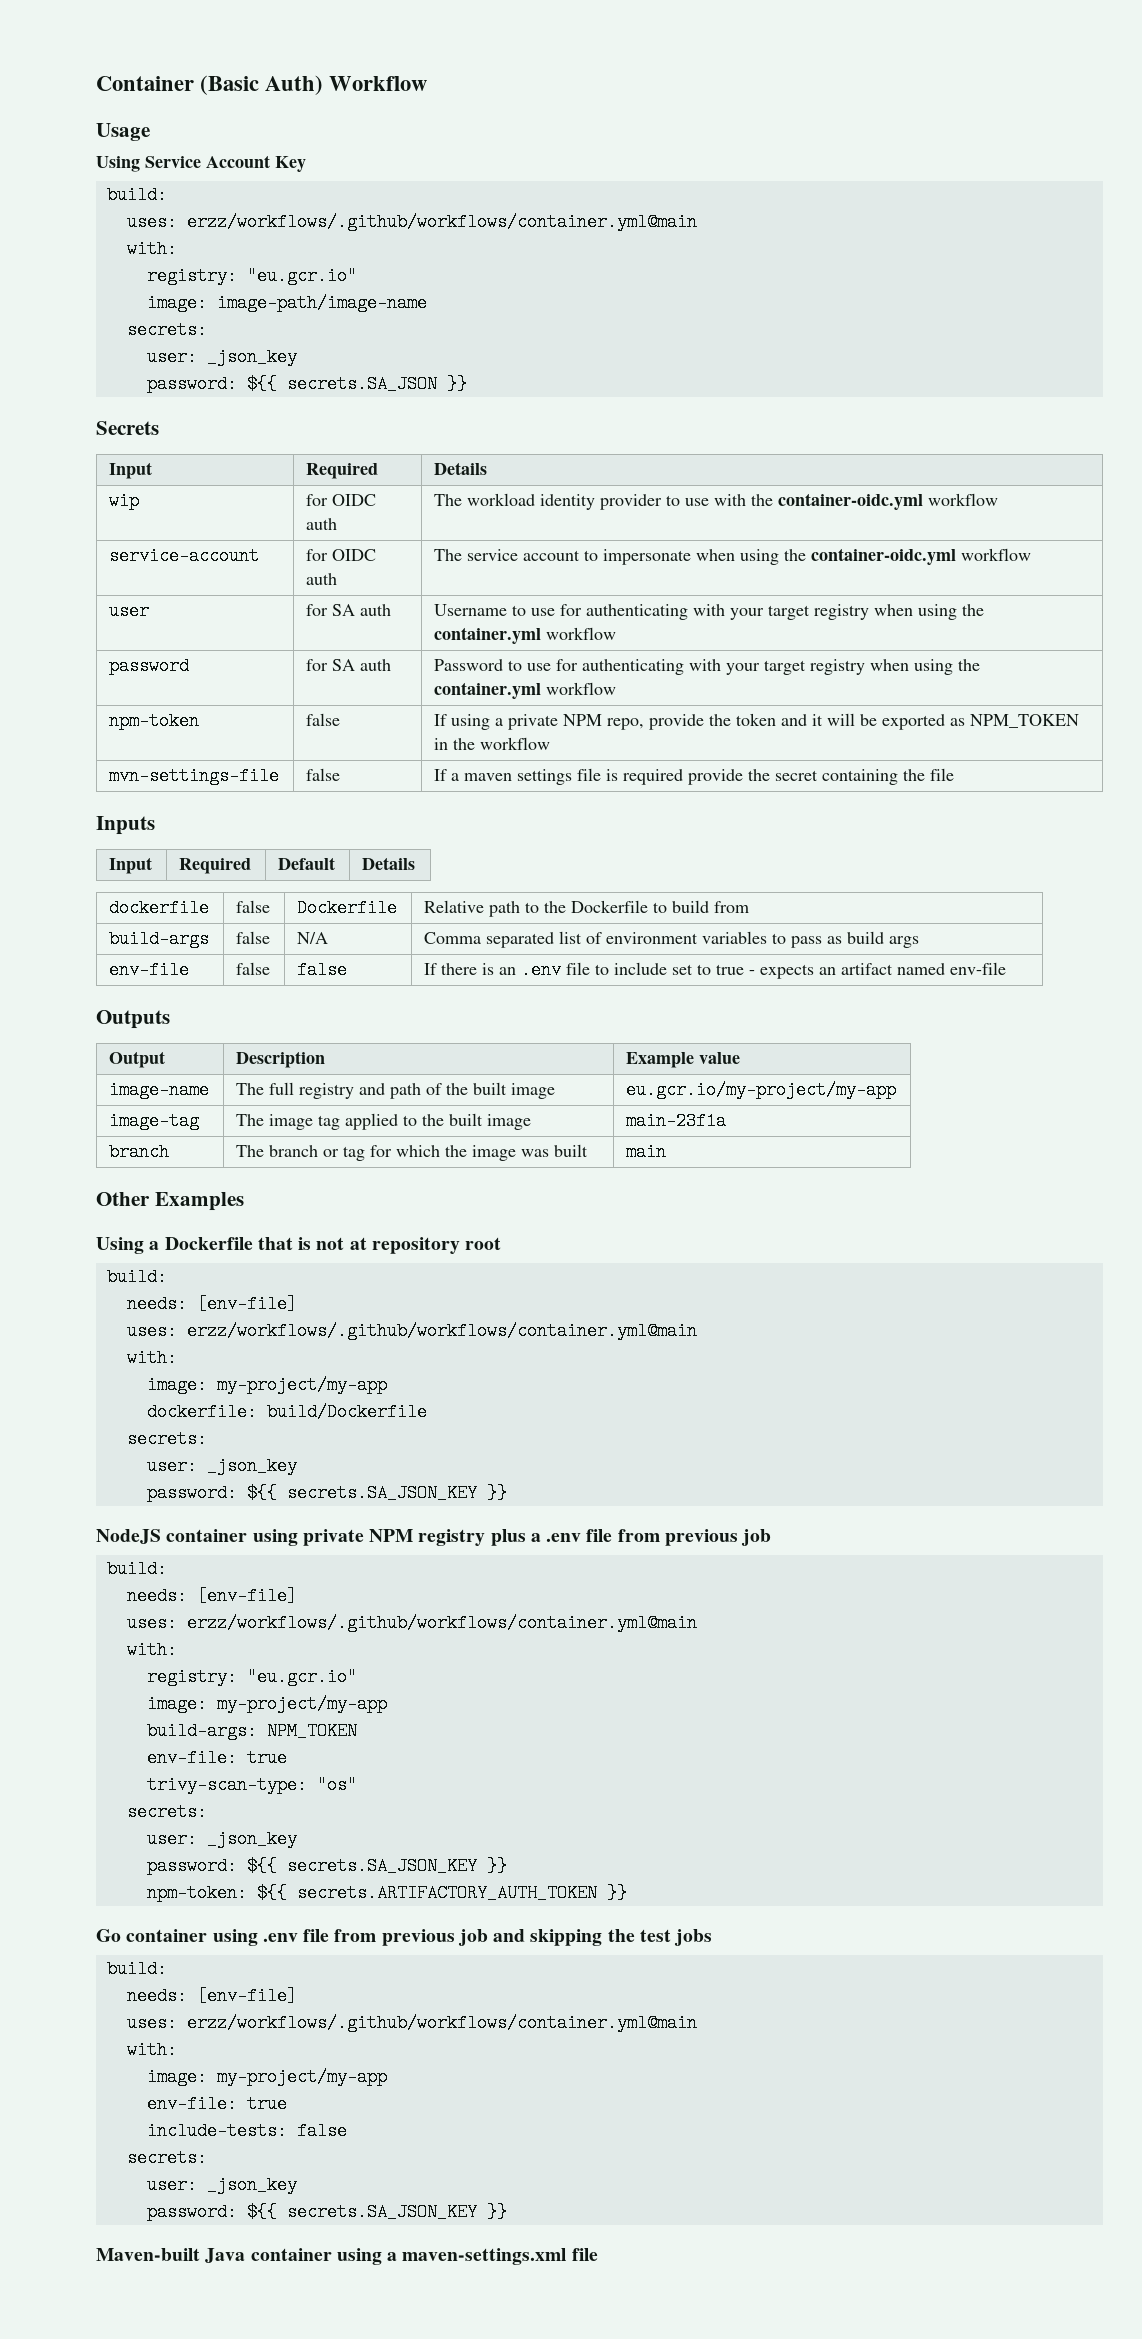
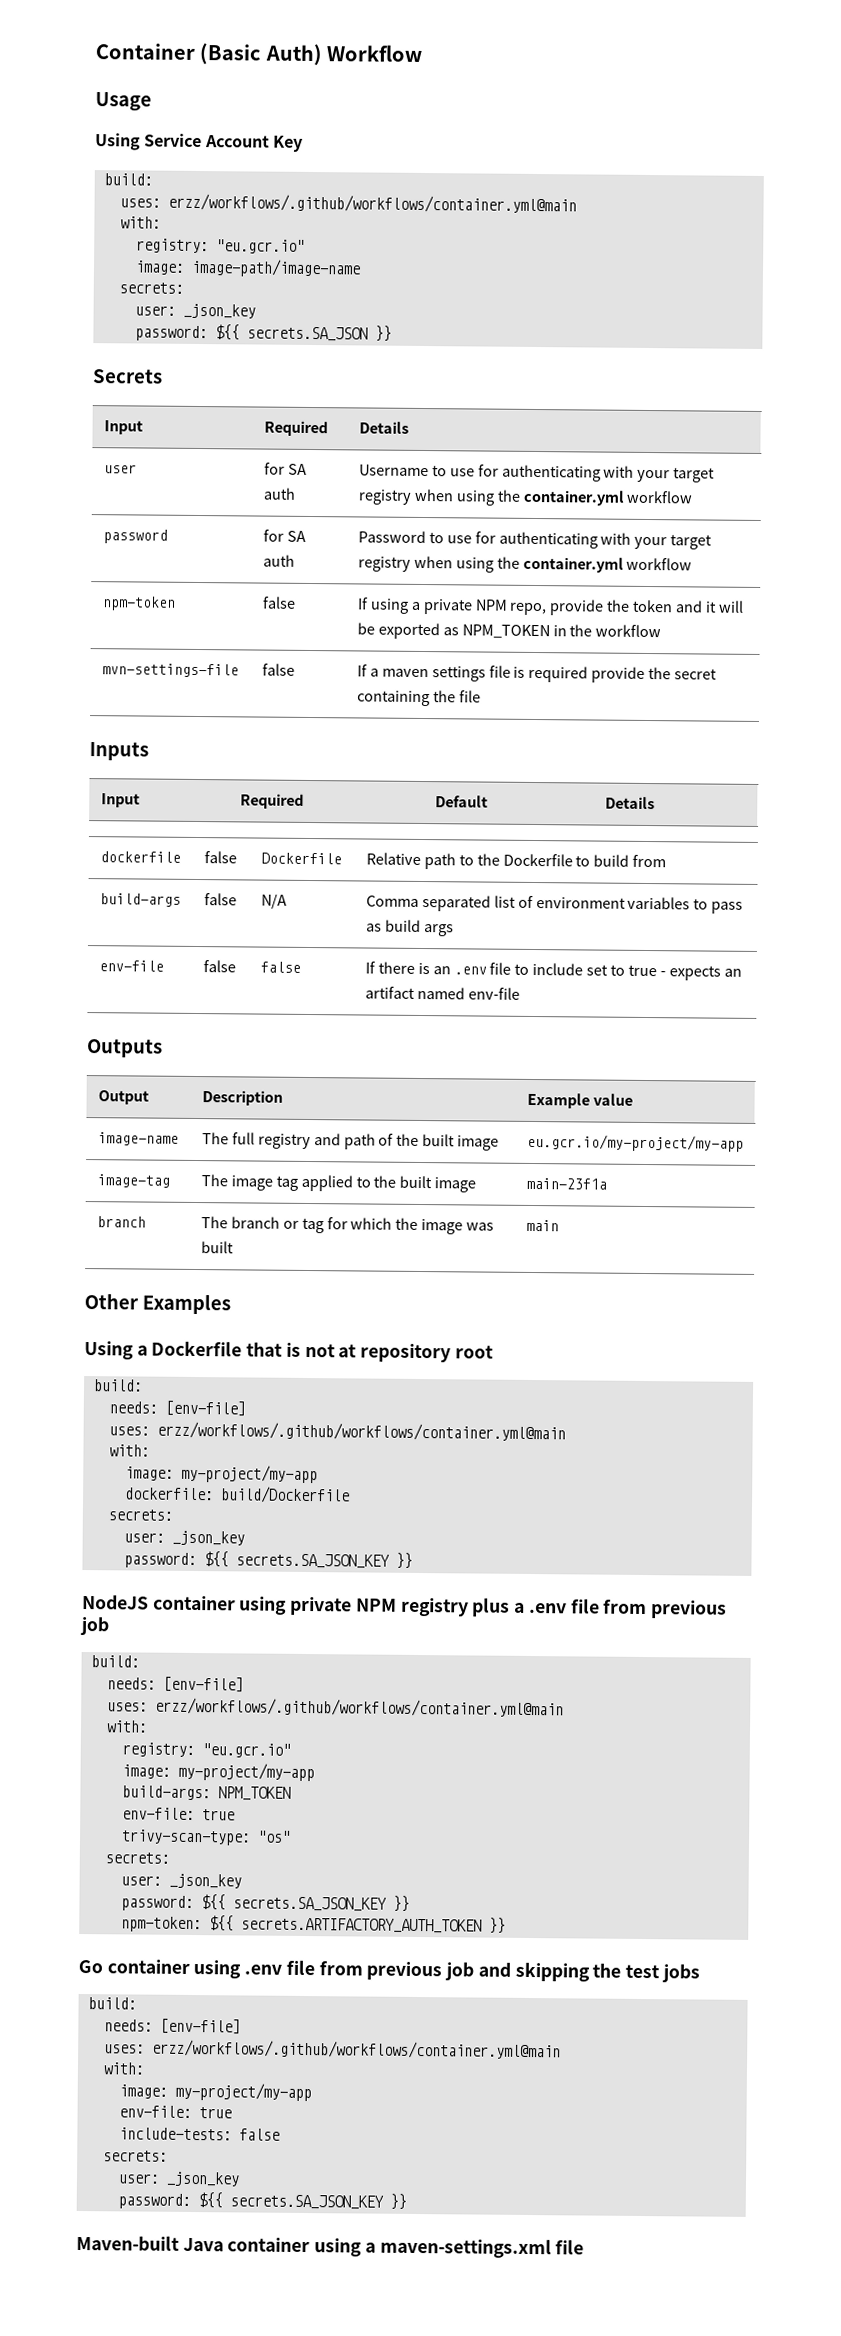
[109,492,140,510] [306,494,377,506] [306,518,338,530] [434,493,999,510] [109,547,260,565] [306,549,377,561] [306,573,338,585] [434,548,1032,565] // wip | for OIDC auth | The workload identity provider to use with the container-oidc.yml workflow // service-account | for OIDC auth | The service account to impersonate when using the container-oidc.yml workflow -> (409, 427) none

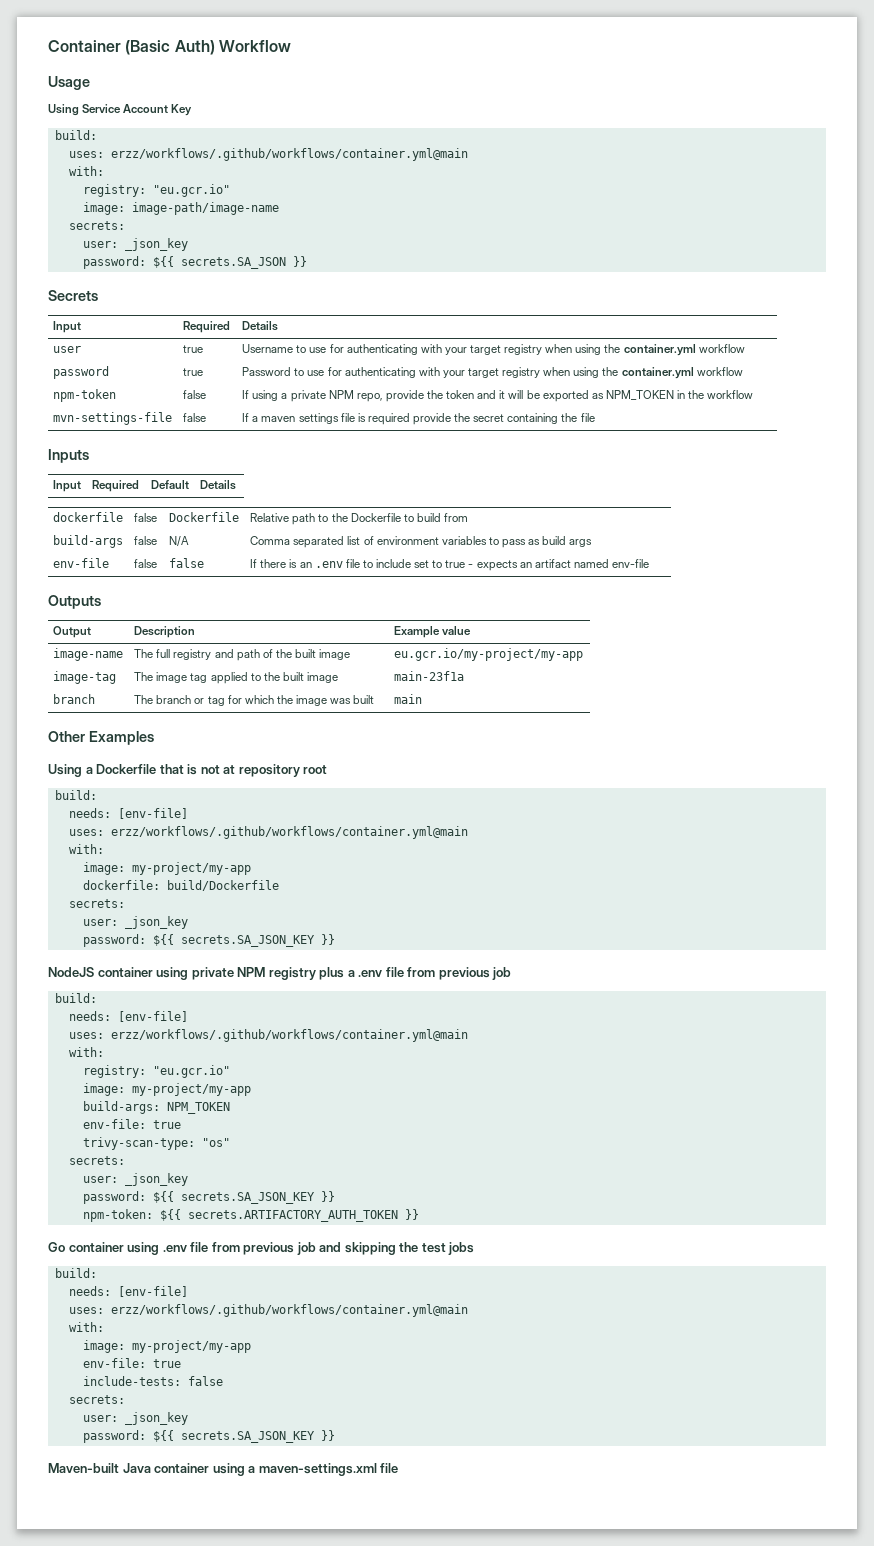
[263,462,307,475] [262,487,296,500] for SA auth -> [183,345,204,353] true
[262,529,306,542] [262,554,295,567] for SA auth -> [183,368,204,376] true

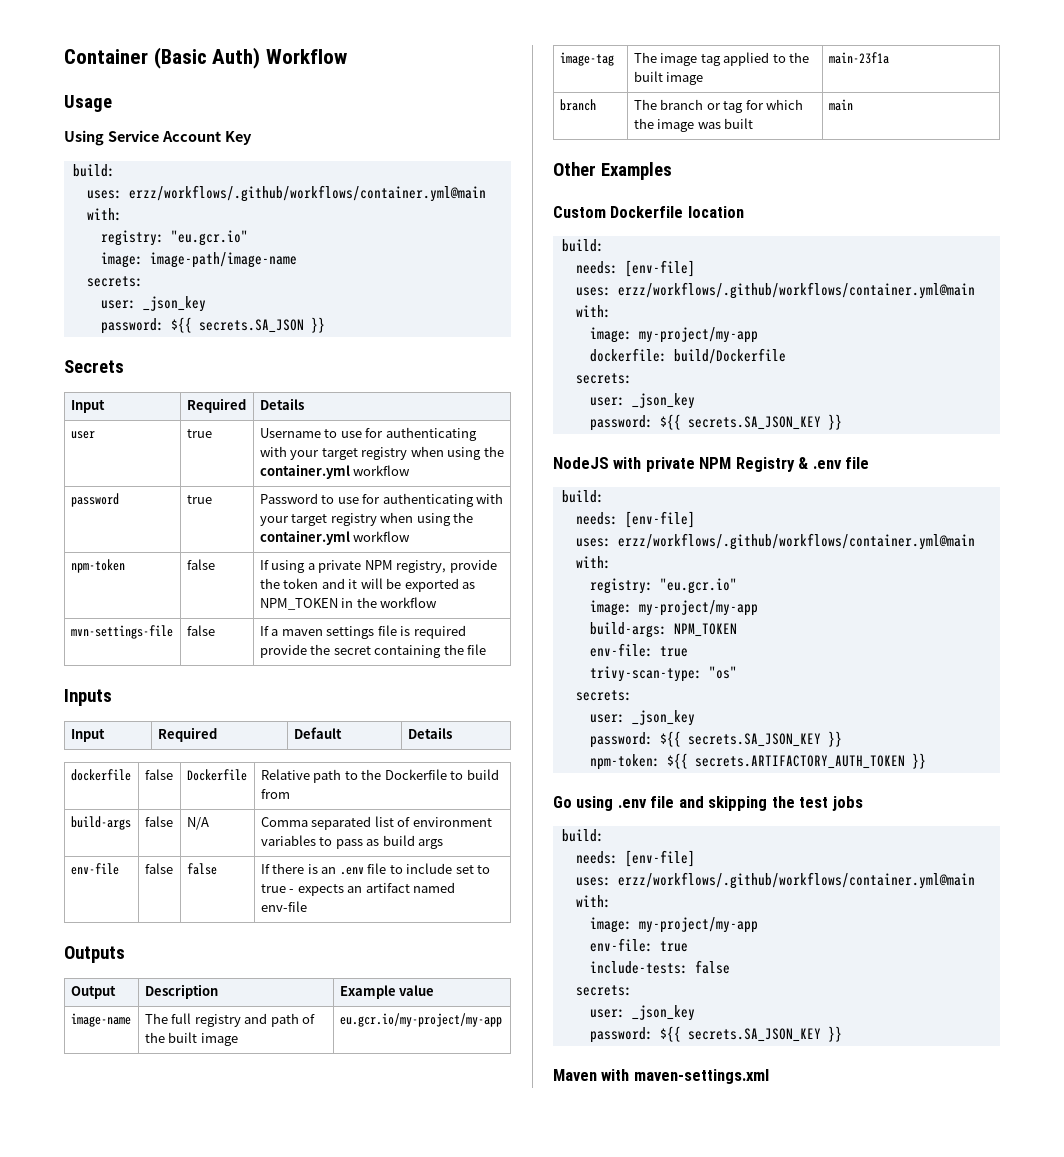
[356,393,383,402] repo, -> [396,560,447,573] registry,
[48,764,328,777] Using a Dockerfile that is not at repository root -> [553,206,744,218] Custom Dockerfile location
[97,967,512,980] container using private NPM registry plus a .env file from previous job -> [613,457,870,472] with private NPM Registry & .env file
[68,1242,124,1252] container -> (572, 802) none
[211,1242,316,1255] from previous job -> (675, 802) none
[48,1463,399,1476] Maven-built Java container using a maven-settings.xml file -> [553,1069,769,1084] Maven with maven-settings.xml

